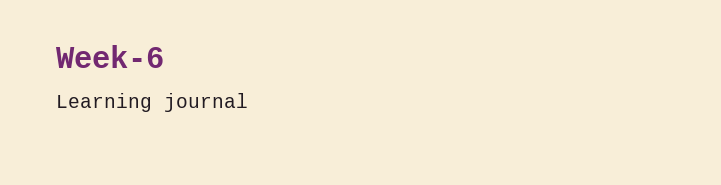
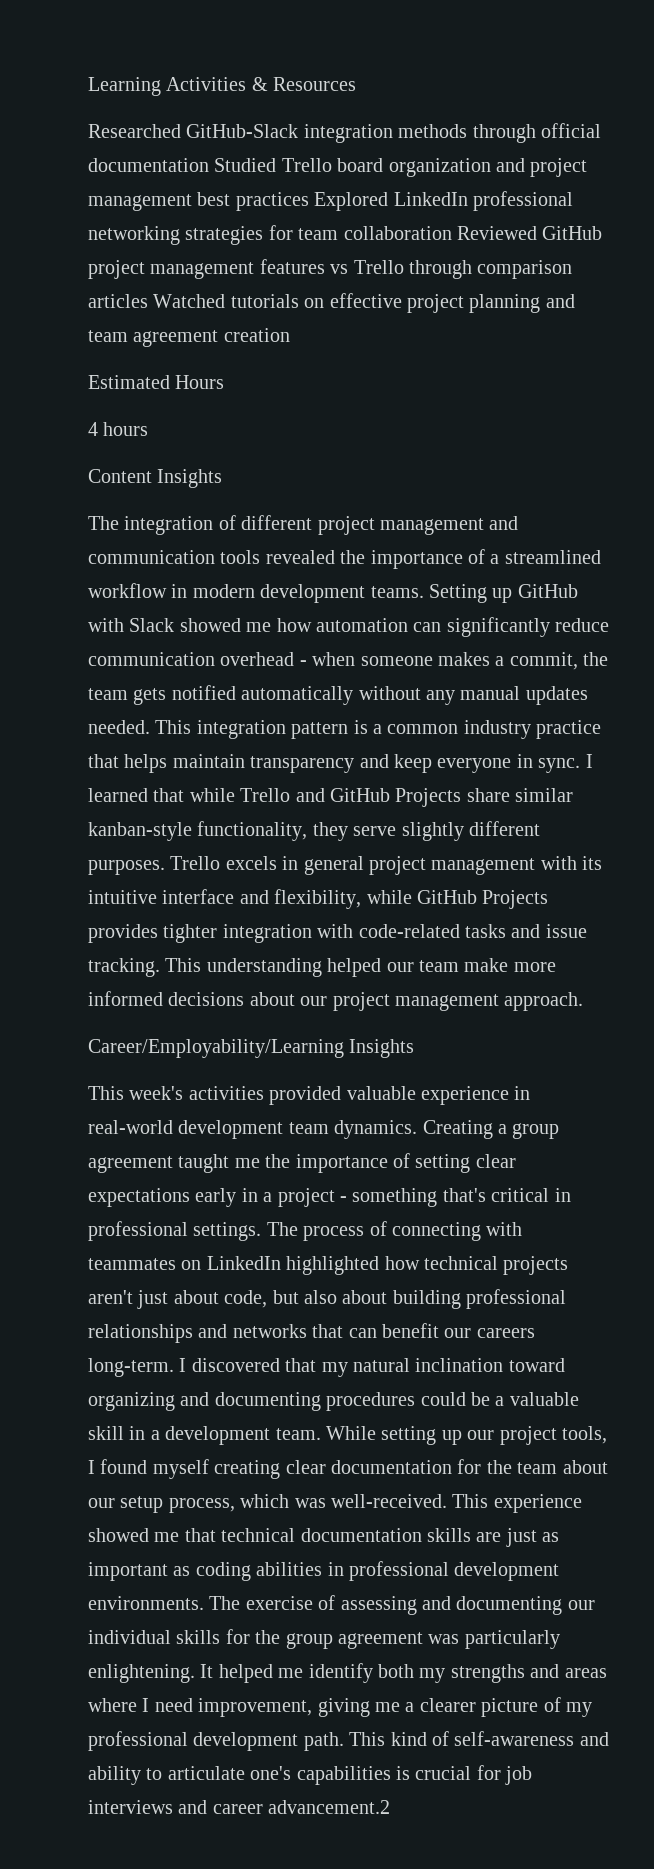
[56,45,164,68] [56,93,248,112] Week-6 // Learning journal -> [88,77,357,96] [88,123,601,143] [88,158,588,177] [88,191,573,211] [88,225,603,245] [88,259,573,279] [88,293,575,313] [88,328,290,347] [88,375,225,389] [88,422,149,436] [88,469,223,488] [88,515,519,535] [88,549,601,569] [88,583,578,603] [88,617,610,637] [88,652,609,670] [88,685,588,705] [88,720,602,739] [88,754,593,773] [88,788,574,807] [88,821,540,841] [88,856,603,875] [88,889,549,909] [88,924,587,943] [88,958,556,977] [88,991,584,1011] [88,1039,415,1058] [88,1086,531,1105] [88,1120,560,1139] [88,1153,516,1173] [88,1188,571,1207] [88,1221,523,1241] [88,1256,569,1275] [88,1289,567,1309] [88,1323,535,1343] [88,1358,565,1377] [88,1392,579,1411] [88,1426,607,1445] [88,1459,608,1479] [88,1494,582,1513] [88,1528,560,1547] [88,1561,560,1581] [88,1595,595,1615] [88,1629,560,1649] [88,1663,607,1683] [88,1697,592,1717] [88,1731,609,1751] [88,1765,533,1785] [88,1800,391,1814] Learning Activities & Resources // Researched GitHub-Slack integration methods through official documentation Studied Trello board organization and project management best practices Explored LinkedIn professional networking strategies for team collaboration Reviewed GitHub project management features vs Trello through comparison articles Watched tutorials on effective project planning and team agreement creation // Estimated Hours // 4 hours // Content Insights // The integration of different project management and communication tools revealed the importance of a streamlined workflow in modern development teams. Setting up GitHub with Slack showed me how automation can significantly reduce communication overhead - when someone makes a commit, the team gets notified automatically without any manual updates needed. This integration pattern is a common industry practice that helps maintain transparency and keep everyone in sync. I learned that while Trello and GitHub Projects share similar kanban-style functionality, they serve slightly different purposes. Trello excels in general project management with its intuitive interface and flexibility, while GitHub Projects provides tighter integration with code-related tasks and issue tracking. This understanding helped our team make more informed decisions about our project management approach. // Career/Employability/Learning Insights // This week's activities provided valuable experience in real-world development team dynamics. Creating a group agreement taught me the importance of setting clear expectations early in a project - something that's critical in professional settings. The process of connecting with teammates on LinkedIn highlighted how technical projects aren't just about code, but also about building professional relationships and networks that can benefit our careers long-term. I discovered that my natural inclination toward organizing and documenting procedures could be a valuable skill in a development team. While setting up our project tools, I found myself creating clear documentation for the team about our setup process, which was well-received. This experience showed me that technical documentation skills are just as important as coding abilities in professional development environments. The exercise of assessing and documenting our individual skills for the group agreement was particularly enlightening. It helped me identify both my strengths and areas where I need improvement, giving me a clearer picture of my professional development path. This kind of self-awareness and ability to articulate one's capabilities is crucial for job interviews and career advancement.2

